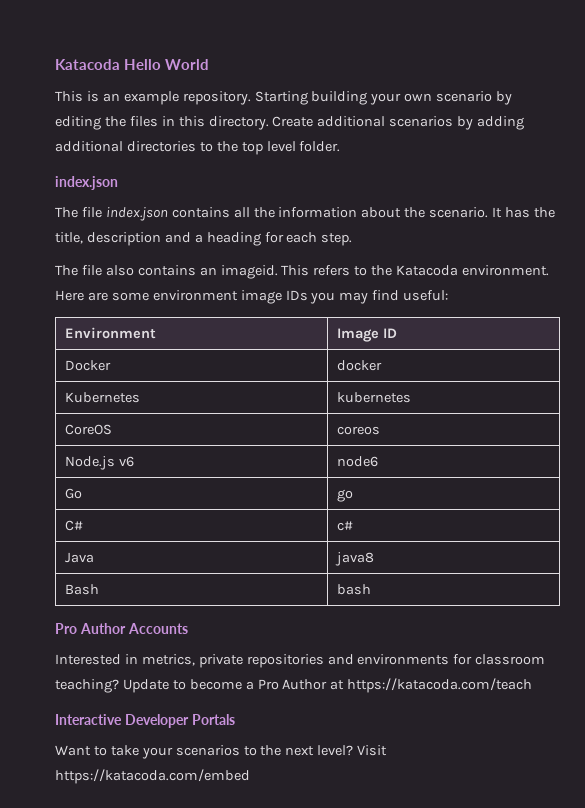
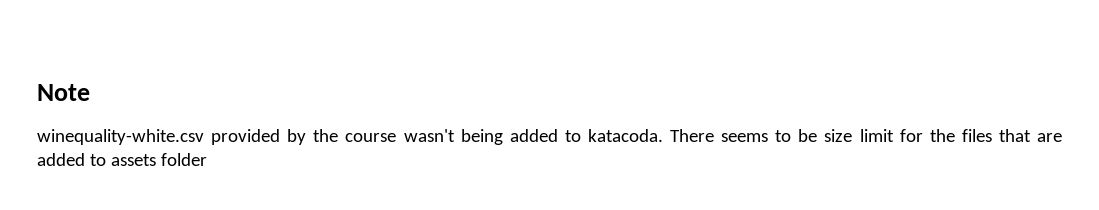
[55,59,209,70] [55,91,513,105] [55,116,525,130] [55,141,341,155] [55,176,118,190] [55,207,555,221] [55,232,353,246] [55,265,550,279] [55,290,449,304] [65,327,157,339] [337,328,398,342] [65,360,112,371] [337,360,383,371] [65,392,141,403] [337,392,412,403] [65,424,113,435] [337,426,381,435] [65,456,135,470] [337,456,379,467] [65,488,83,499] [337,489,354,502] [65,520,84,531] [337,521,354,531] [65,552,95,563] [335,552,375,566] [65,584,100,595] [337,584,372,595] [55,623,188,634] [55,654,546,668] [55,678,533,693] [55,714,235,728] [55,745,388,759] [55,769,250,784] Katacoda Hello World // This is an example repository. Starting building your own scenario by editing the files in this directory. Create additional scenarios by adding additional directories to the top level folder. // index.json // The file index.json contains all the information about the scenario. It has the title, description and a heading for each step. // The file also contains an imageid. This refers to the Katacoda environment. Here are some environment image IDs you may find useful: // Environment | Image ID // Docker | docker // Kubernetes | kubernetes // CoreOS | coreos // Node.js v6 | node6 // Go | go // C# | c# // Java | java8 // Bash | bash // Pro Author Accounts // Interested in metrics, private repositories and environments for classroom teaching? Update to become a Pro Author at https://katacoda.com/teach // Interactive Developer Portals // Want to take your scenarios to the next level? Visit https://katacoda.com/embed -> [37,84,90,101] [37,129,1063,145] [37,153,207,166] Note // winequality-white.csv provided by the course wasn't being added to katacoda. There seems to be size limit for the files that are added to assets folder

